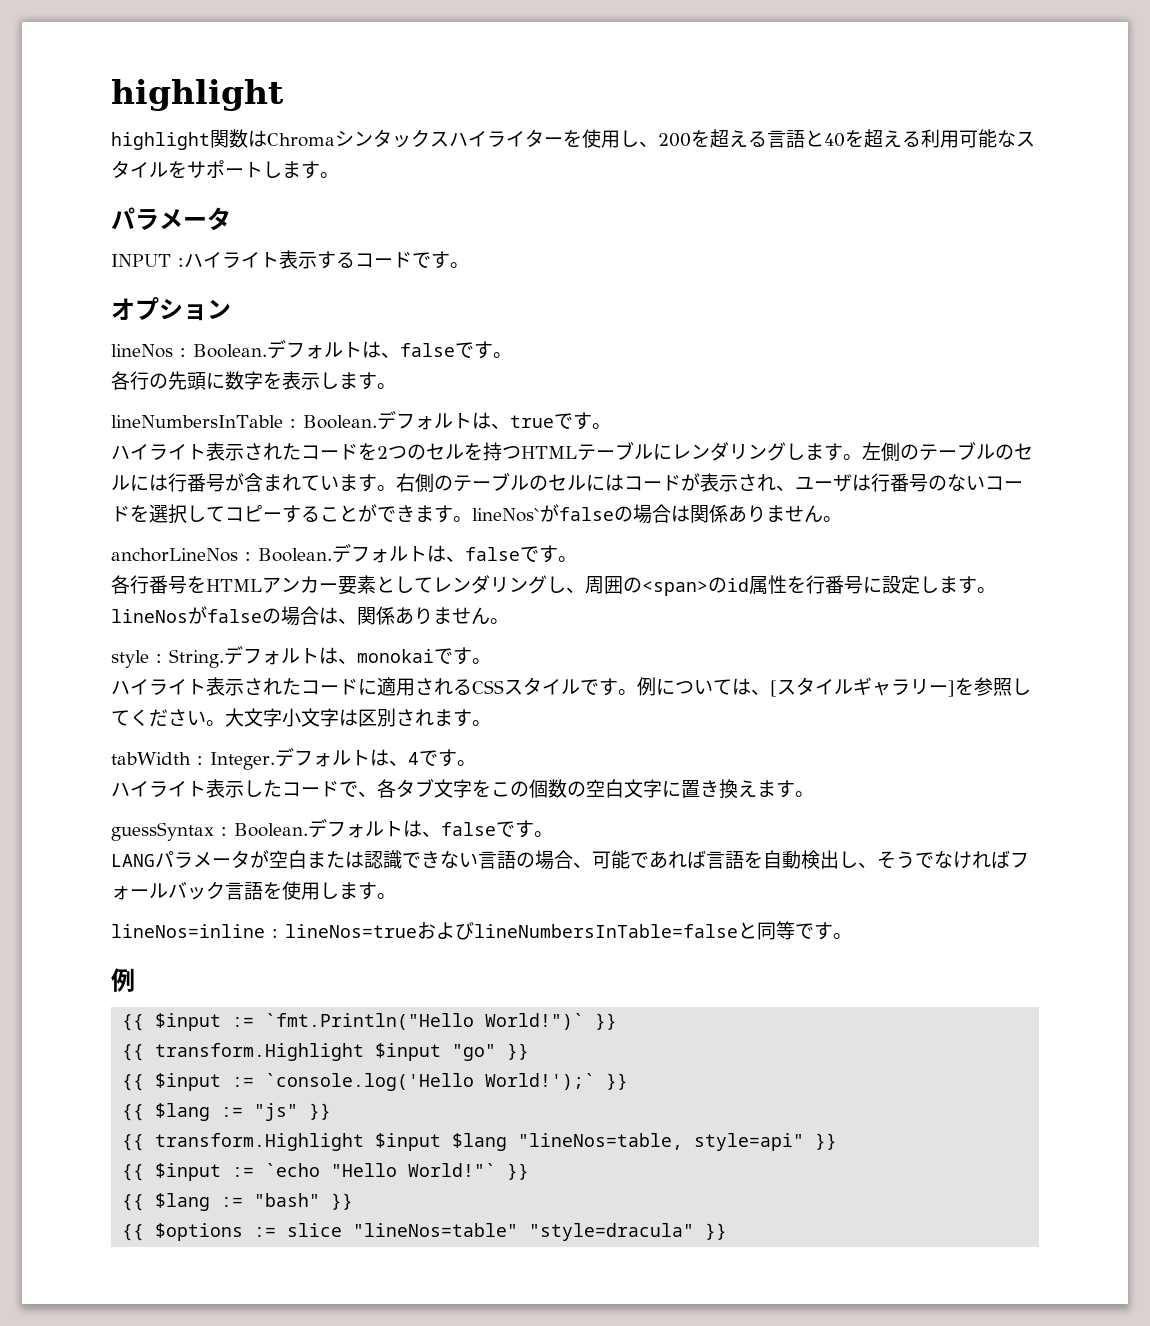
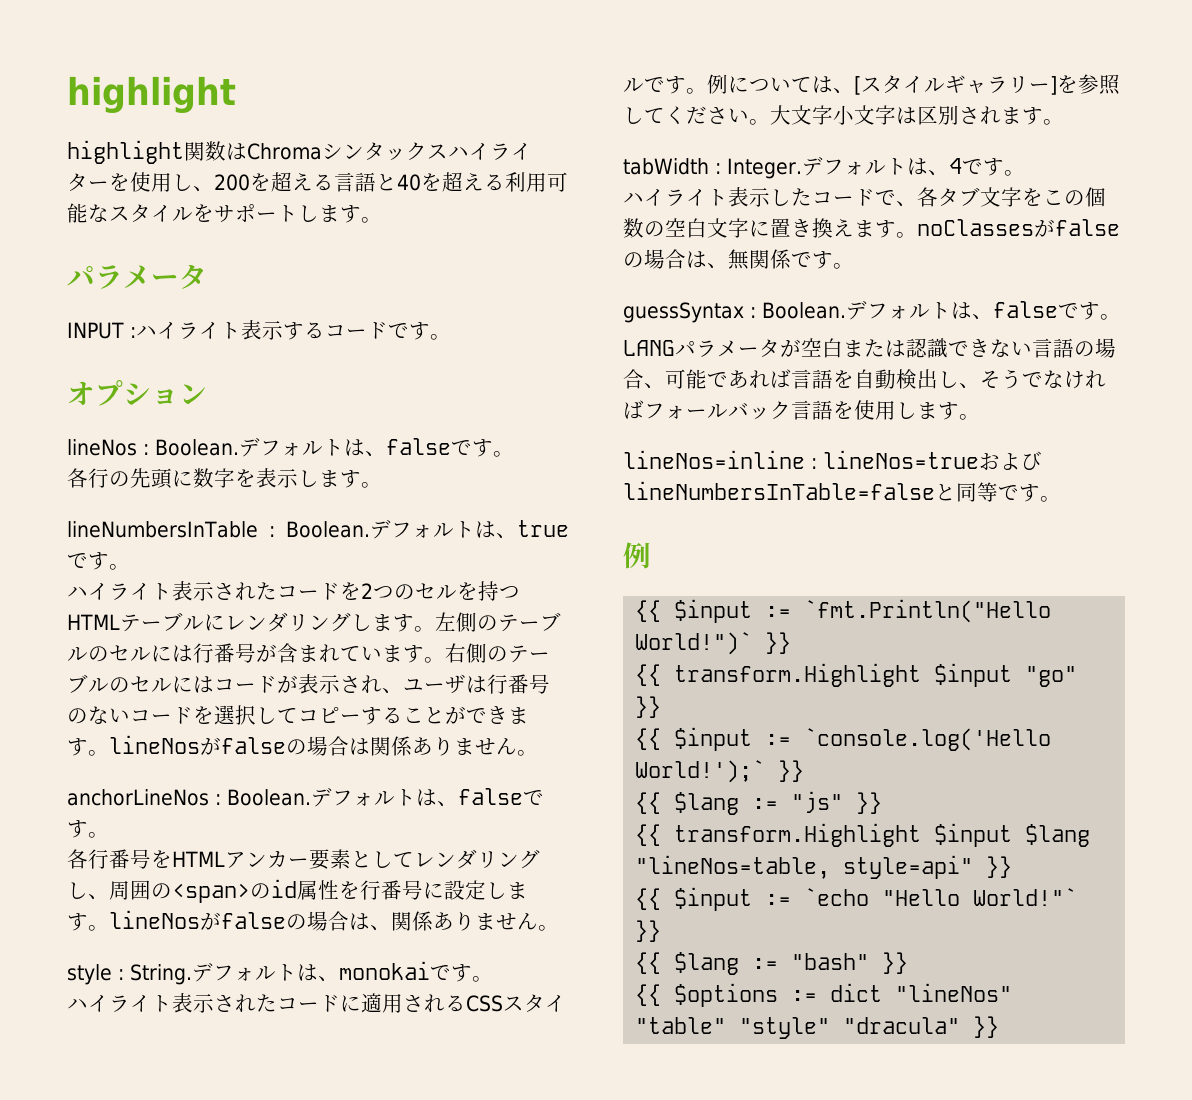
[472,508,540,522] lineNos` -> [109,735,200,754] lineNos
(814, 794) none -> [917,219,1120,237] [623,249,854,270] noClassesがfalseの場合は、無関係です。
[287,1223,695,1241] slice "lineNos=table" "style=dracula" -> [830,983,1013,1002] [635,1017,961,1039] dict "lineNos" "table" "style" "dracula"

